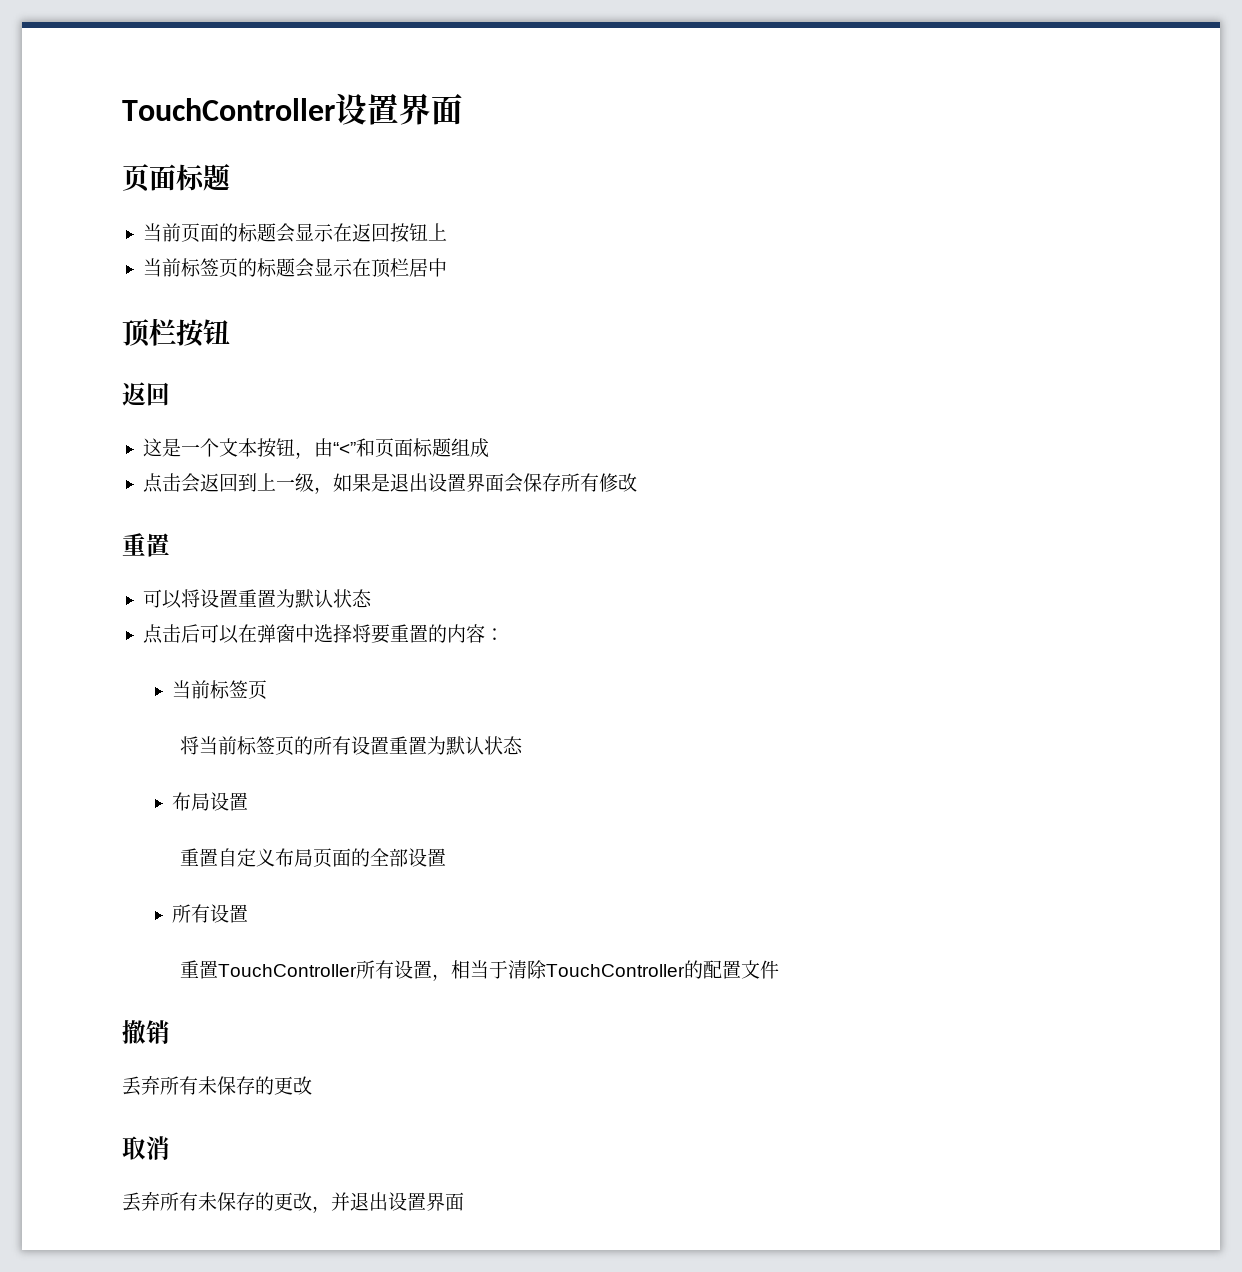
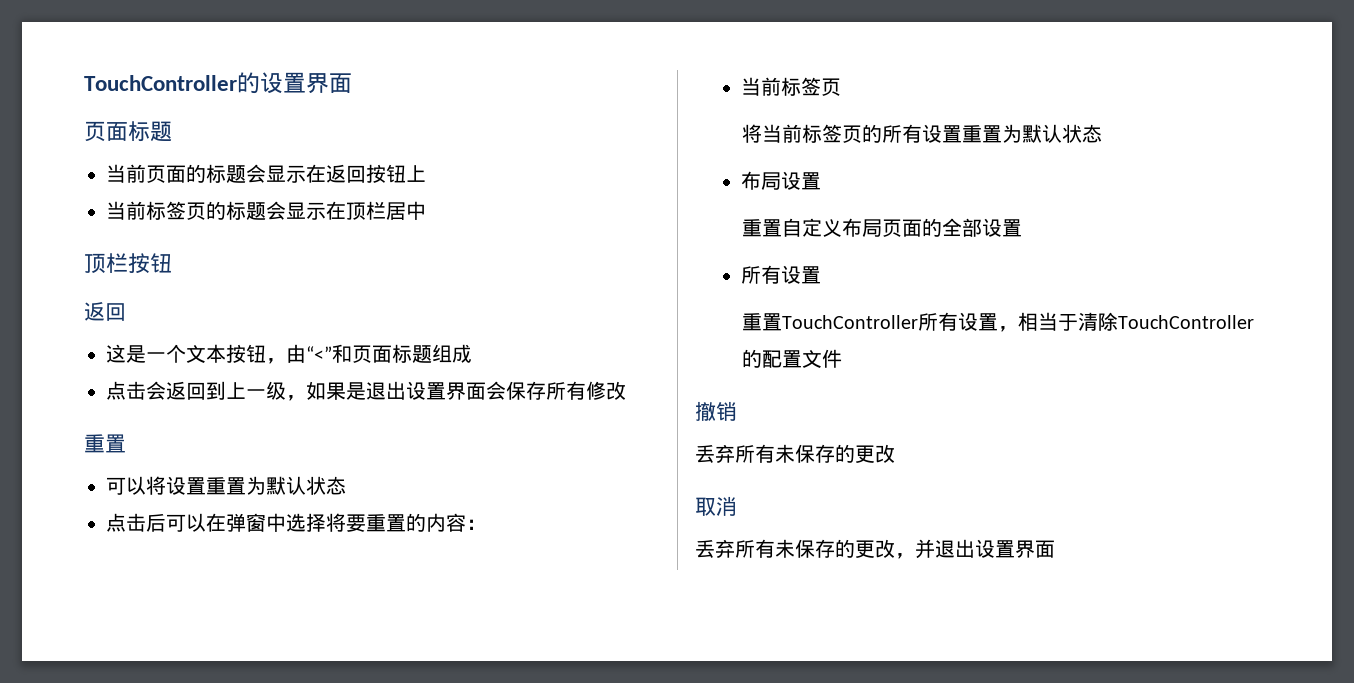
[122,98,335,121] TouchController -> [84,72,260,94] TouchController的

